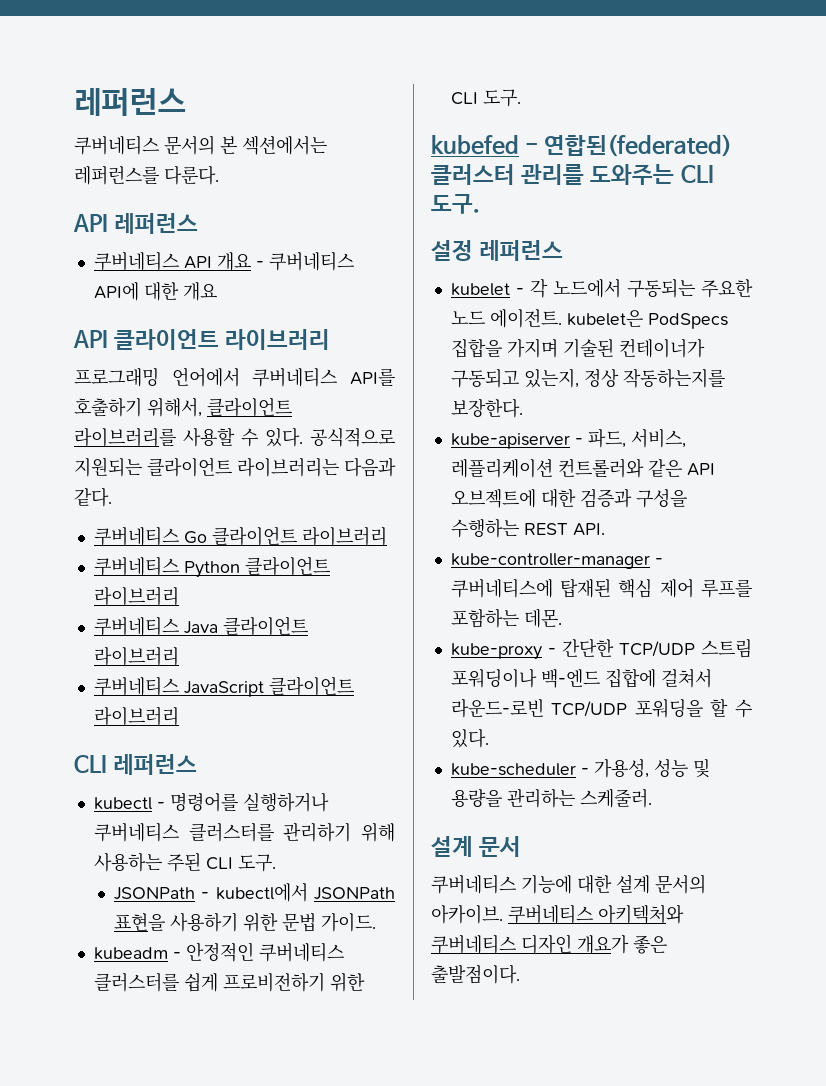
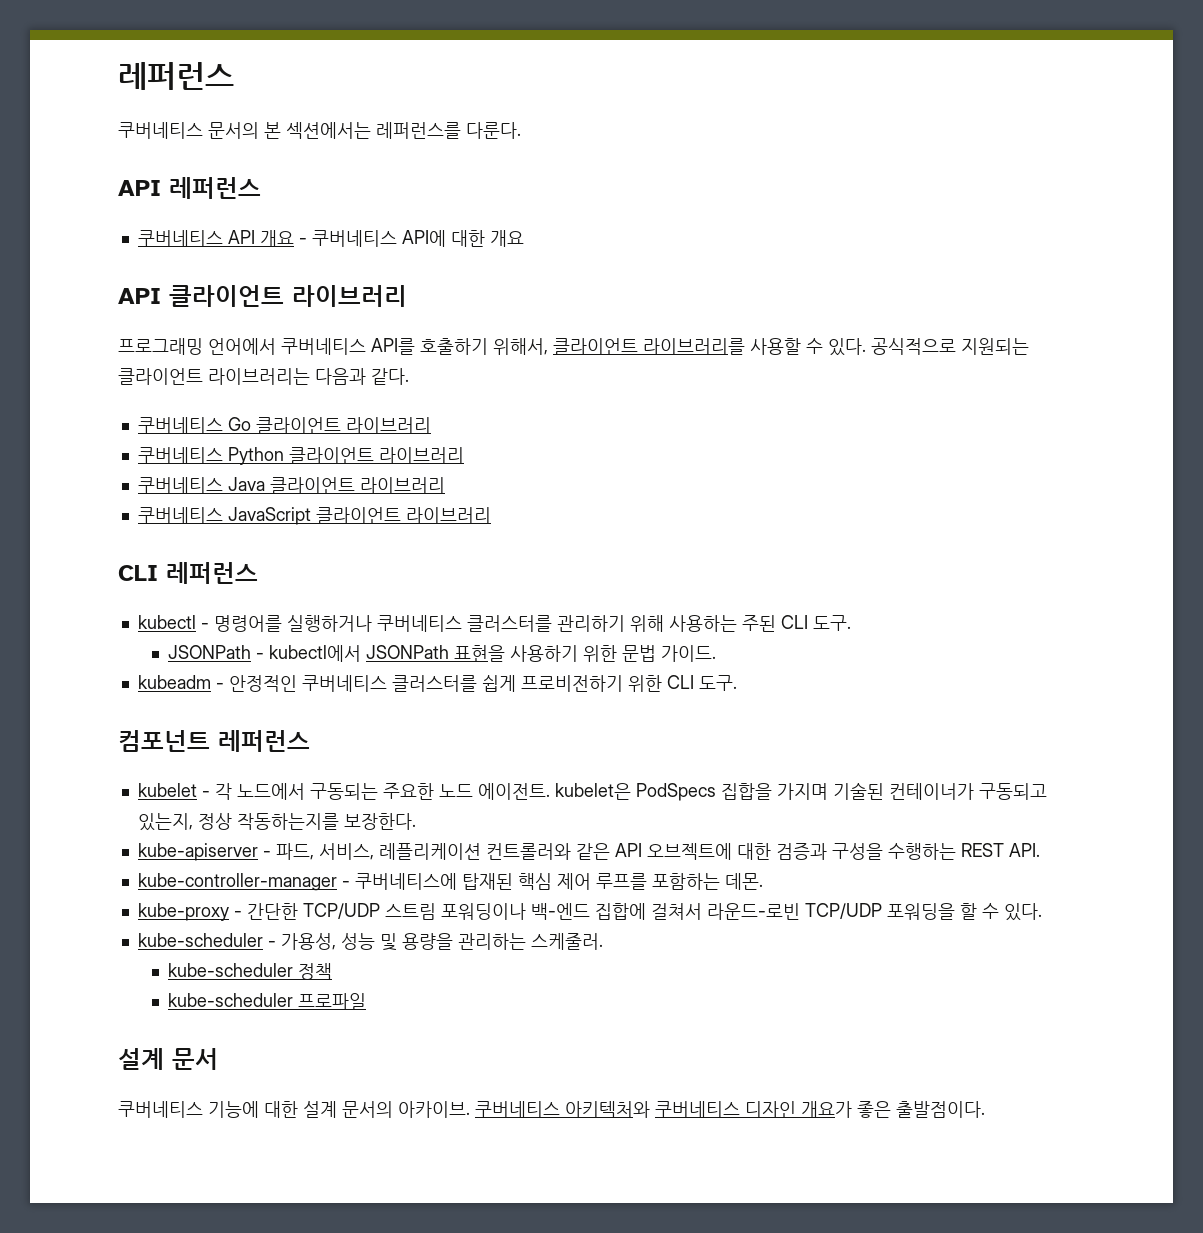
[431,134,733,157] [431,164,714,185] [431,194,480,214] [431,240,473,261] kubefed - 연합된(federated) 클러스터 관리를 도와주는 CLI 도구. // 설정 -> [118,730,210,752] 컴포넌트
(652, 798) none -> [168,963,333,980] [168,993,367,1010] // kube-scheduler 정책 // kube-scheduler 프로파일

